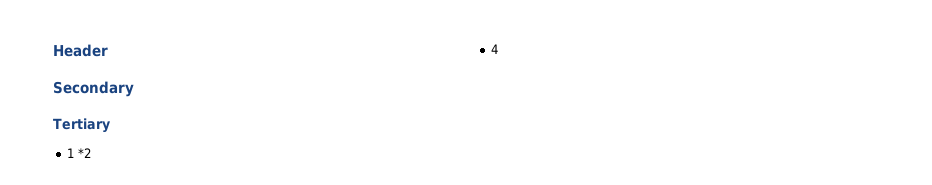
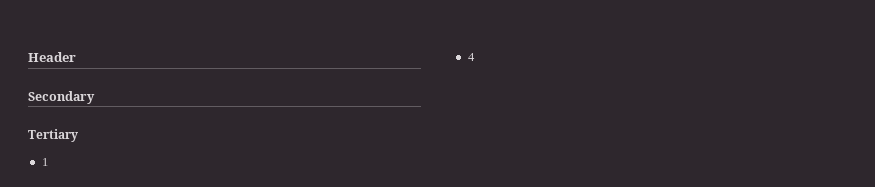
[78,148,92,158] *2 -> (48, 162) none

